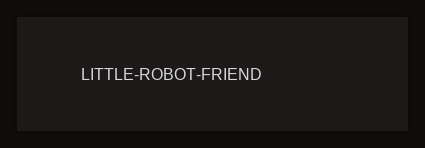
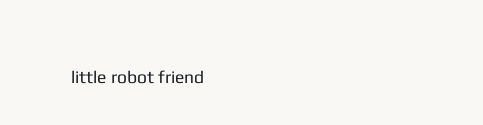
[81,68,262,80] LITTLE-ROBOT-FRIEND -> [71,70,205,84] little robot friend

